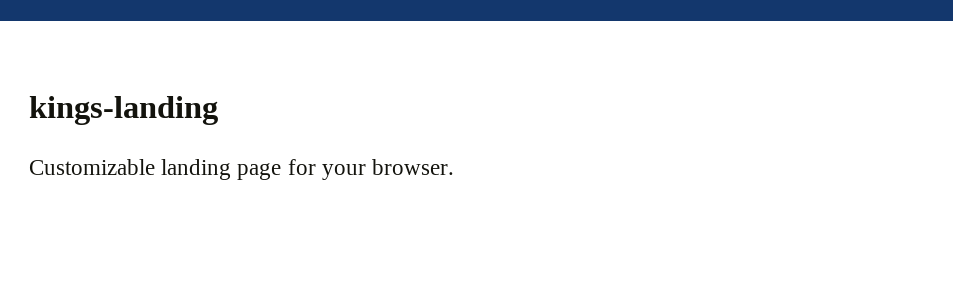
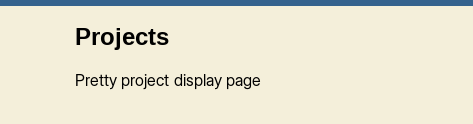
[29,96,218,125] [29,159,455,180] kings-landing // Customizable landing page for your browser. -> [75,28,169,50] [75,74,261,90] Projects // Pretty project display page

